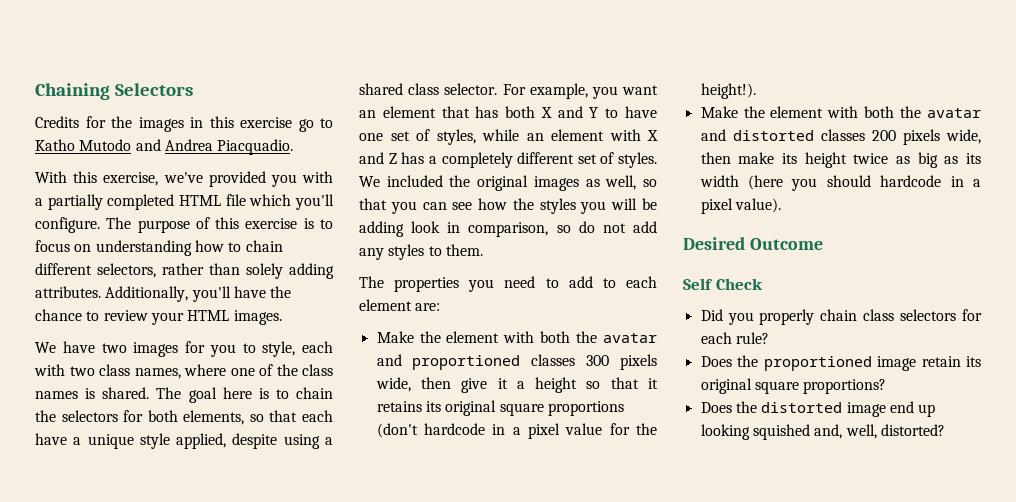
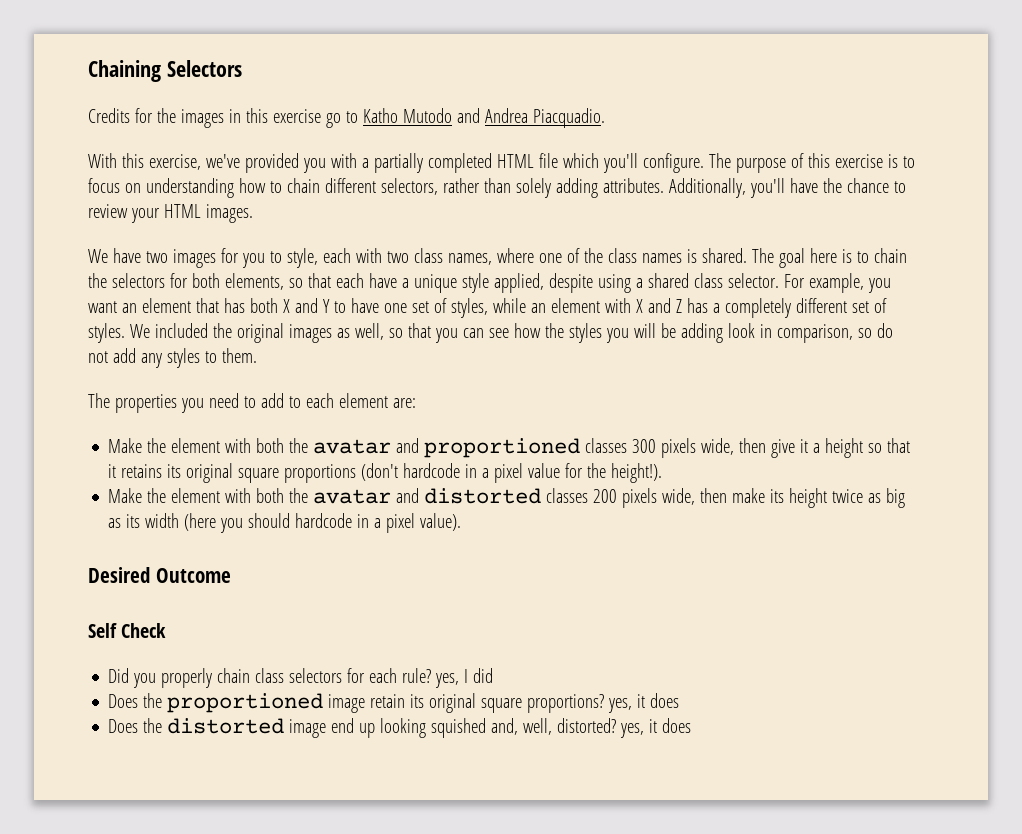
(769, 338) none -> [435,668,494,688] yes, I did
(887, 386) none -> [608,693,680,713] yes, it does
(945, 430) none -> [620,718,692,738] yes, it does

